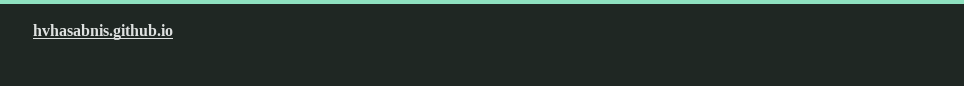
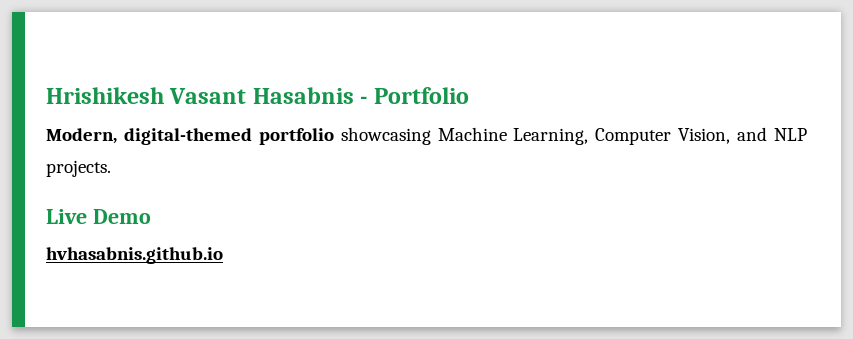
(33, 32) none -> [46,87,469,104] [46,127,808,145] [46,160,111,177] [46,209,151,224] Hrishikesh Vasant Hasabnis - Portfolio // Modern, digital-themed portfolio showcasing Machine Learning, Computer Vision, and NLP projects. // Live Demo //

